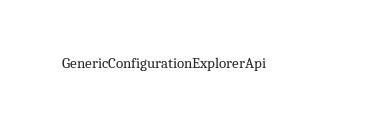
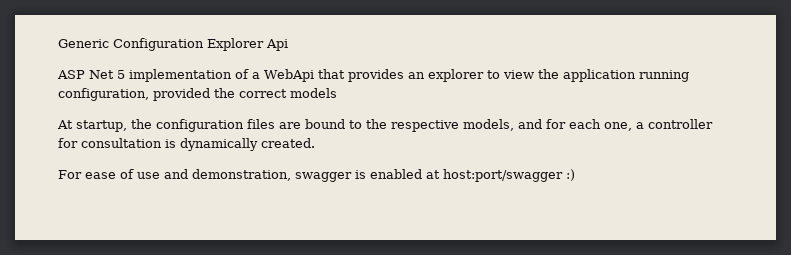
[62,57,266,71] GenericConfigurationExplorerApi -> [58,38,288,51] [57,69,689,82] [58,88,337,101] [57,119,713,132] [58,138,315,151] [58,169,575,182] Generic Configuration Explorer Api // ASP Net 5 implementation of a WebApi that provides an explorer to view the application running configuration, provided the correct models // At startup, the configuration files are bound to the respective models, and for each one, a controller for consultation is dynamically created. // For ease of use and demonstration, swagger is enabled at host:port/swagger :)

